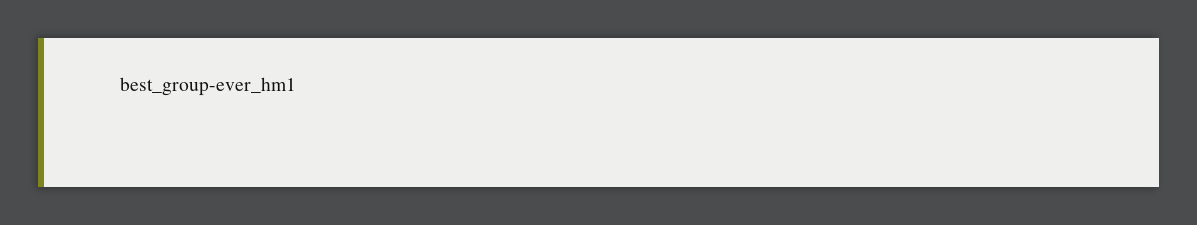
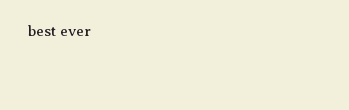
[120,77,296,96] best_group-ever_hm1 -> [28,25,92,36] best ever

